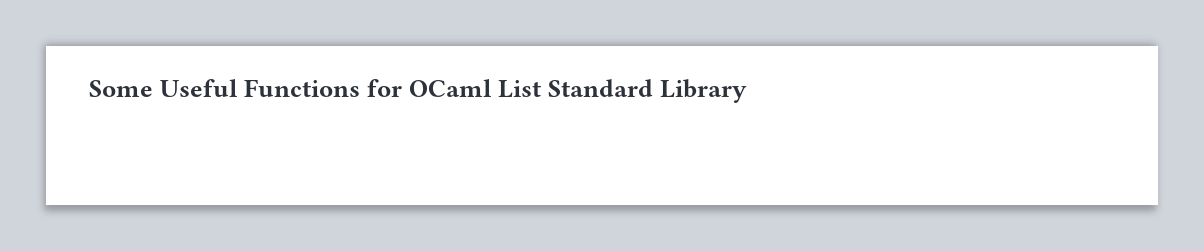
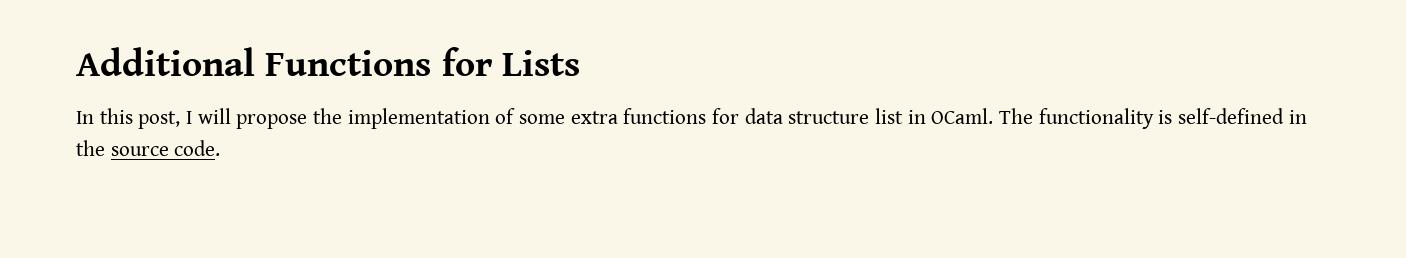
[89,79,748,103] Some Useful Functions for OCaml List Standard Library -> [76,47,580,76] [76,108,1307,129] [76,140,221,156] Additional Functions for Lists // In this post, I will propose the implementation of some extra functions for data structure list in OCaml. The functionality is self-defined in the source code.

